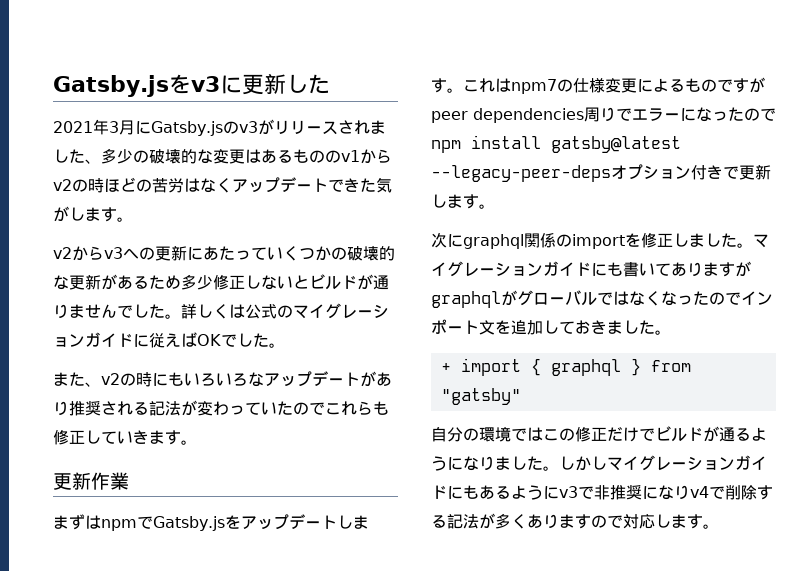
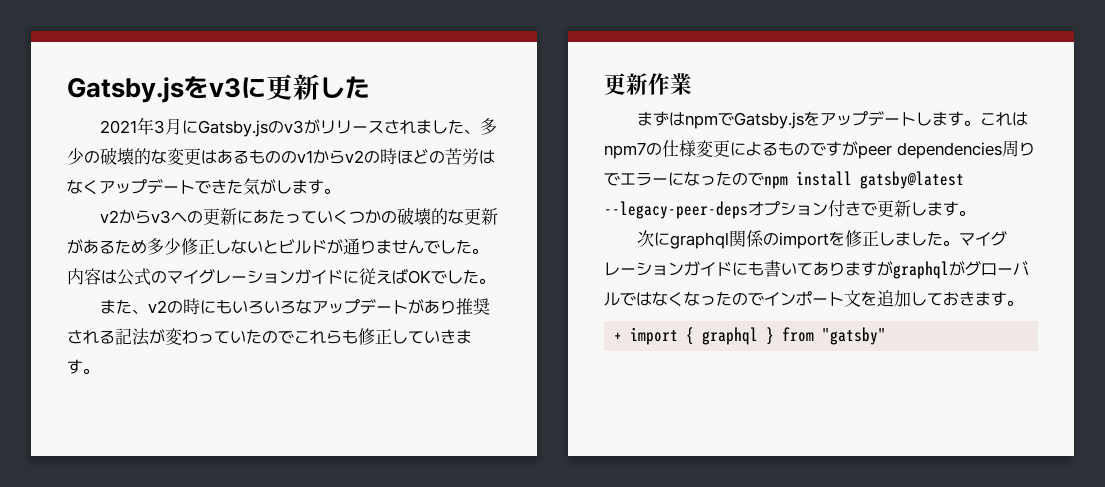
[181,304,229,319] 詳しく -> [67,268,101,285] 内容
[623,320,655,334] した -> [991,291,1007,306] す
[431,426,767,442] [431,455,767,471] [431,485,773,500] [431,513,719,529] // 自分の環境ではこの修正だけでビルドが通るようになりました。しかしマイグレーションガイドにもあるようにv3で非推奨になりv4で削除する記法が多くありますので対応します。 -> (887, 336) none

